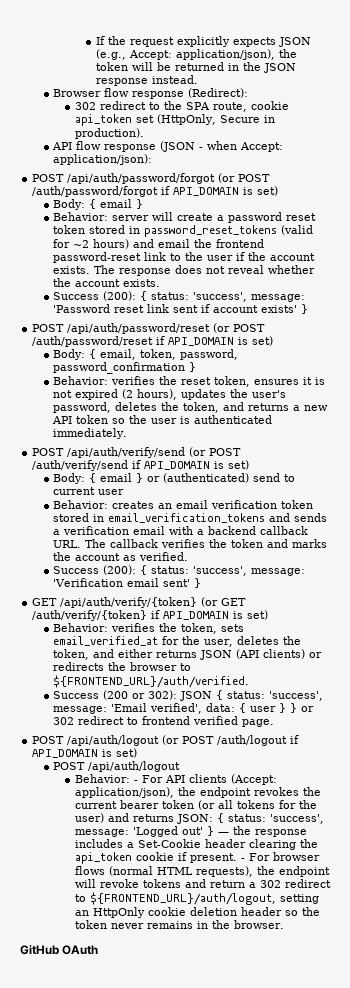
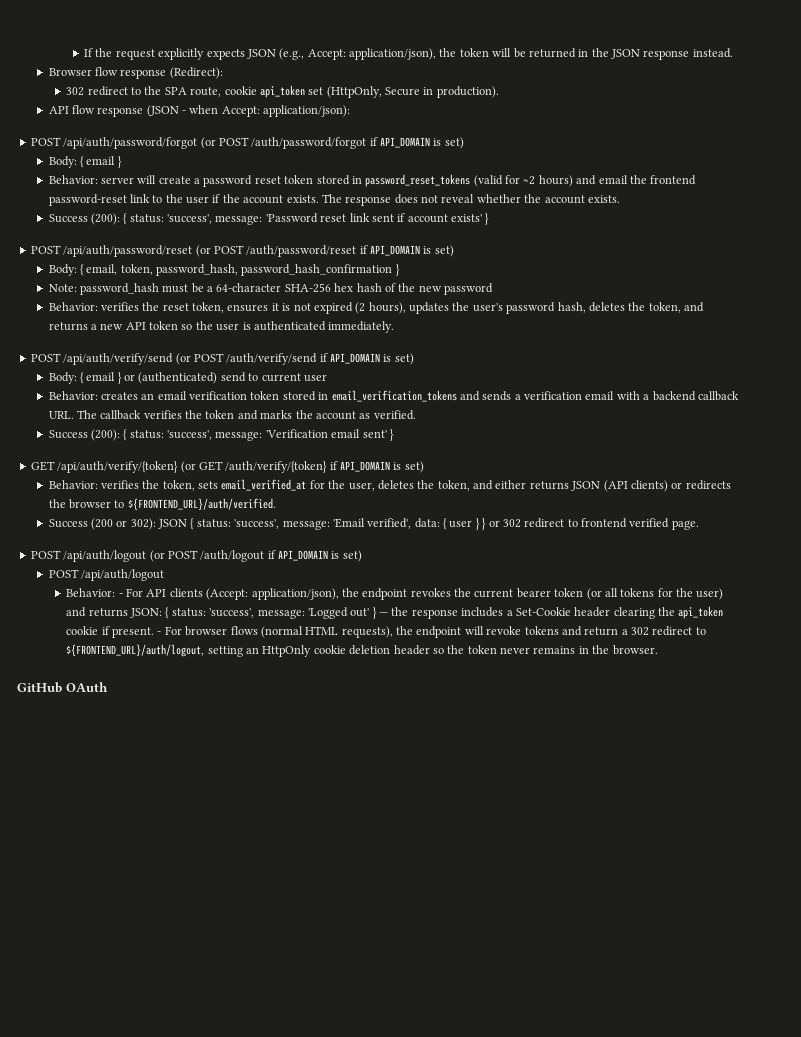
[180,349,239,360] [53,362,197,374] password, password_confirmation } -> [156,264,400,276] [48,283,494,295] password_hash, password_hash_confirmation } // Note: password_hash must be a 64-character SHA-256 hex hash of the new password
[53,402,112,413] password, -> [506,302,586,314] password hash,

